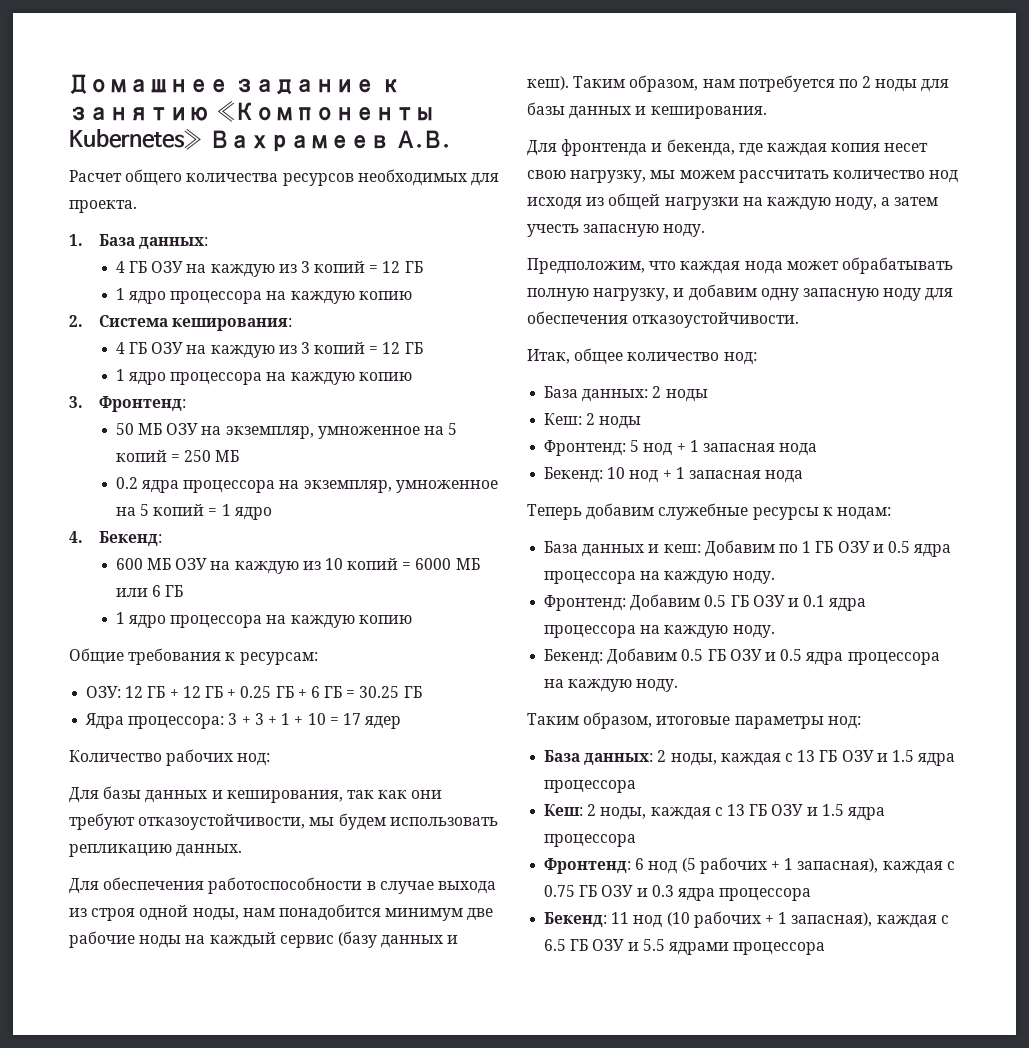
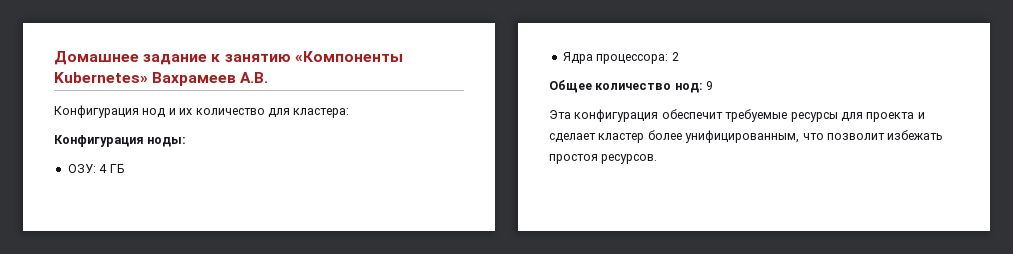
[69,169,499,186] [69,200,137,213] [69,234,208,249] [115,261,423,277] [115,288,412,304] [69,315,292,331] [115,342,423,358] [115,369,412,385] [69,396,186,412] [115,423,458,439] [115,450,240,462] [115,477,498,493] [115,504,272,520] [69,531,162,546] [115,558,480,574] [115,585,184,597] [115,612,412,628] [69,648,318,665] [86,686,422,698] [85,713,402,729] [69,749,271,766] [69,786,443,803] [69,813,498,830] [69,844,243,857] [69,877,496,894] [69,904,494,921] [69,931,459,948] [527,75,950,92] [527,102,767,119] [527,139,929,156] [527,170,959,183] [527,193,939,210] [527,224,706,237] [527,257,953,274] [527,284,954,301] [527,311,800,328] [527,348,757,365] [544,386,708,402] [544,413,642,429] [544,440,818,456] [544,467,804,483] [527,503,891,520] [544,540,952,557] [544,571,775,584] [544,594,867,611] [544,625,775,638] [544,648,940,665] [544,679,679,692] [527,712,861,729] [544,750,956,766] [544,780,637,793] [544,804,885,820] [544,834,637,847] [544,857,955,874] [544,885,812,901] [544,911,949,928] [544,939,826,955] Расчет общего количества ресурсов необходимых для проекта. // 1. База данных: // 4 ГБ ОЗУ на каждую из 3 копий = 12 ГБ // 1 ядро процессора на каждую копию // 2. Система кеширования: // 4 ГБ ОЗУ на каждую из 3 копий = 12 ГБ // 1 ядро процессора на каждую копию // 3. Фронтенд: // 50 МБ ОЗУ на экземпляр, умноженное на 5 копий = 250 МБ // 0.2 ядра процессора на экземпляр, умноженное на 5 копий = 1 ядро // 4. Бекенд: // 600 МБ ОЗУ на каждую из 10 копий = 6000 МБ или 6 ГБ // 1 ядро процессора на каждую копию // Общие требования к ресурсам: // ОЗУ: 12 ГБ + 12 ГБ + 0.25 ГБ + 6 ГБ = 30.25 ГБ // Ядра процессора: 3 + 3 + 1 + 10 = 17 ядер // Количество рабочих нод: // Для базы данных и кеширования, так как они требуют отказоустойчивости, мы будем использовать репликацию данных. // Для обеспечения работоспособности в случае выхода из строя одной ноды, нам понадобится минимум две рабочие ноды на каждый сервис (базу данных и кеш). Таким образом, нам потребуется по 2 ноды для базы данных и кеширования. // Для фронтенда и бекенда, где каждая копия несет свою нагрузку, мы можем рассчитать количество нод исходя из общей нагрузки на каждую ноду, а затем учесть запасную ноду. // Предположим, что каждая нода может обрабатывать полную нагрузку, и добавим одну запасную ноду для обеспечения отказоустойчивости. // Итак, общее количество нод: // База данных: 2 ноды // Кеш: 2 ноды // Фронтенд: 5 нод + 1 запасная нода // Бекенд: 10 нод + 1 запасная нода // Теперь добавим служебные ресурсы к нодам: // База данных и кеш: Добавим по 1 ГБ ОЗУ и 0.5 ядра процессора на каждую ноду. // Фронтенд: Добавим 0.5 ГБ ОЗУ и 0.1 ядра процессора на каждую ноду. // Бекенд: Добавим 0.5 ГБ ОЗУ и 0.5 ядра процессора на каждую ноду. // Таким образом, итоговые параметры нод: // База данных: 2 ноды, каждая с 13 ГБ ОЗУ и 1.5 ядра процессора // Кеш: 2 ноды, каждая с 13 ГБ ОЗУ и 1.5 ядра процессора // Фронтенд: 6 нод (5 рабочих + 1 запасная), каждая с 0.75 ГБ ОЗУ и 0.3 ядра процессора // Бекенд: 11 нод (10 рабочих + 1 запасная), каждая с 6.5 ГБ ОЗУ и 5.5 ядрами процессора -> [54,105,350,118] [54,135,187,147] [67,164,125,173] [562,52,679,64] [549,80,714,93] [549,109,925,122] [549,130,944,143] [549,154,658,164] Конфигурация нод и их количество для кластера: // Конфигурация ноды: // ОЗУ: 4 ГБ // Ядра процессора: 2 // Общее количество нод: 9 // Эта конфигурация обеспечит требуемые ресурсы для проекта и сделает кластер более унифицированным, что позволит избежать простоя ресурсов.

